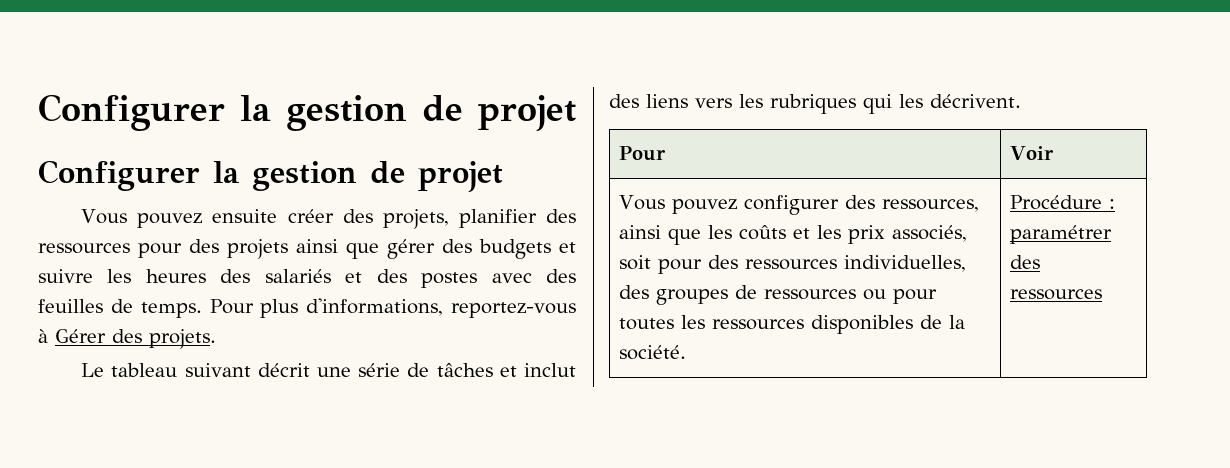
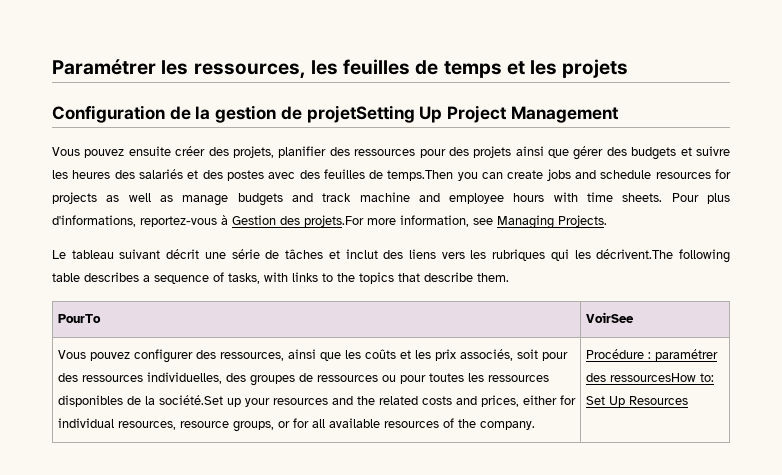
[38,94,576,131] [38,160,503,192] Configurer la gestion de projet // Configurer la gestion de projet -> [52,59,629,79] [52,105,619,123] Paramétrer les ressources, les feuilles de temps et les projets // Configuration de la gestion de projetSetting Up Project Management
[140,302,202,318] temps. -> [387,169,731,181] [52,192,663,206] temps.Then you can create jobs and schedule resources for projects as well as manage budgets and track machine and employee hours with time sheets.
[55,329,216,349] Gérer des projets. -> [232,215,607,229] Gestion des projets.For more information, see Managing Projects.
[930,94,1021,108] [618,146,666,161] [1009,146,1054,160] décrivent. // Pour | Voir -> [596,249,730,263] [52,272,509,284] [57,314,101,323] [585,312,634,323] décrivent.The following table describes a sequence of tasks, with links to the topics that describe them. // PourTo | VoirSee
[618,345,686,360] société. -> [158,395,576,407] [57,418,535,432] société.Set up your resources and the related costs and prices, either for individual resources, resource groups, or for all available resources of the company.
[1009,289,1102,300] ressources -> [609,373,714,382] [585,396,688,407] ressourcesHow to: Set Up Resources

